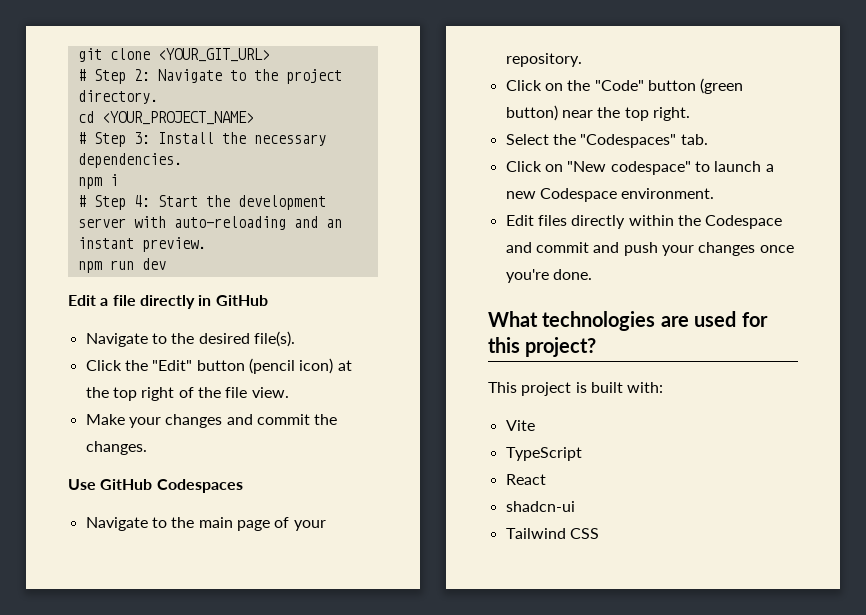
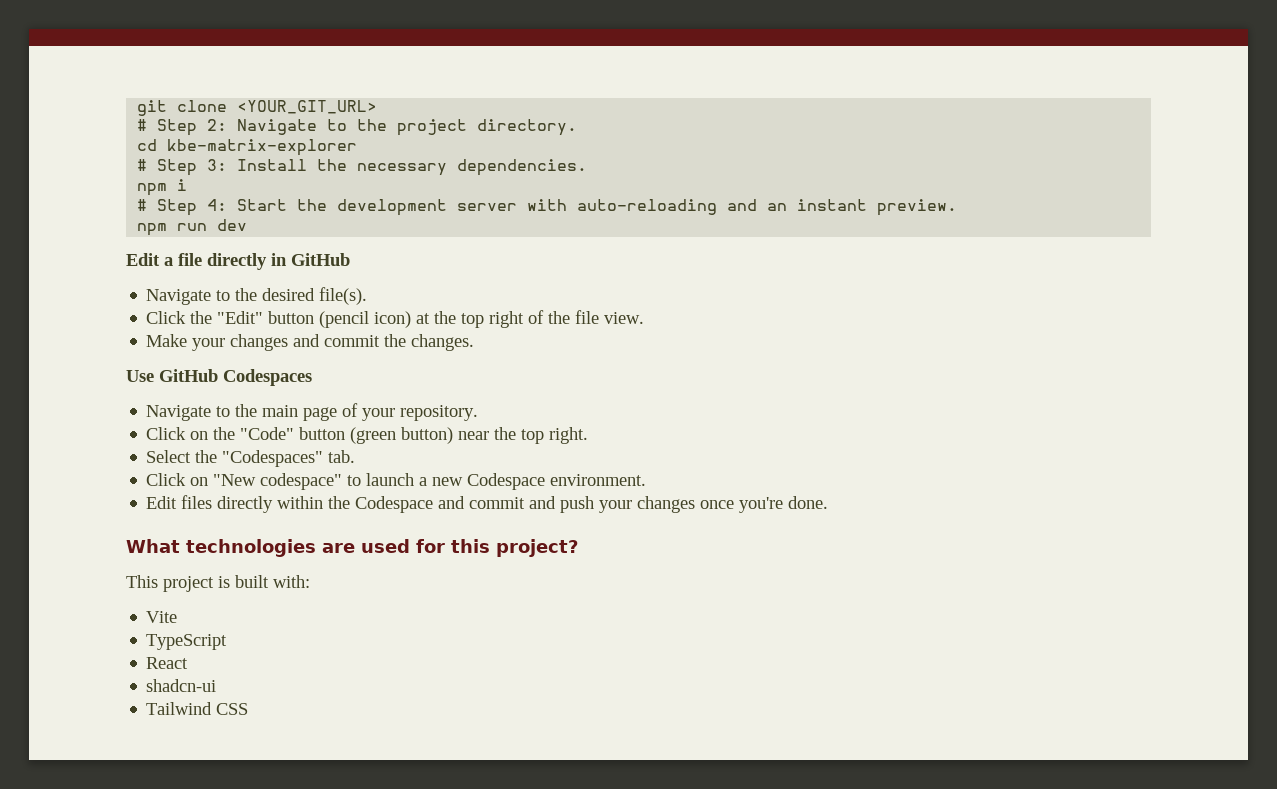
[101,111,254,125] <YOUR_PROJECT_NAME> -> [167,139,358,156] kbe-matrix-explorer

